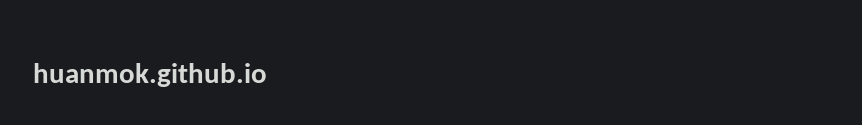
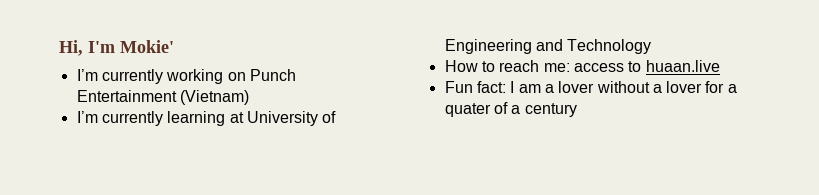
[33,63,267,87] huanmok.github.io -> [59,40,174,56] [76,69,296,84] [76,90,249,105] [76,111,337,126] [444,39,652,54] [444,60,720,72] [444,81,737,93] [444,102,577,117] Hi, I'm Mokie' // I’m currently working on Punch Entertainment (Vietnam) // I’m currently learning at University of Engineering and Technology // How to reach me: access to huaan.live // Fun fact: I am a lover without a lover for a quater of a century

